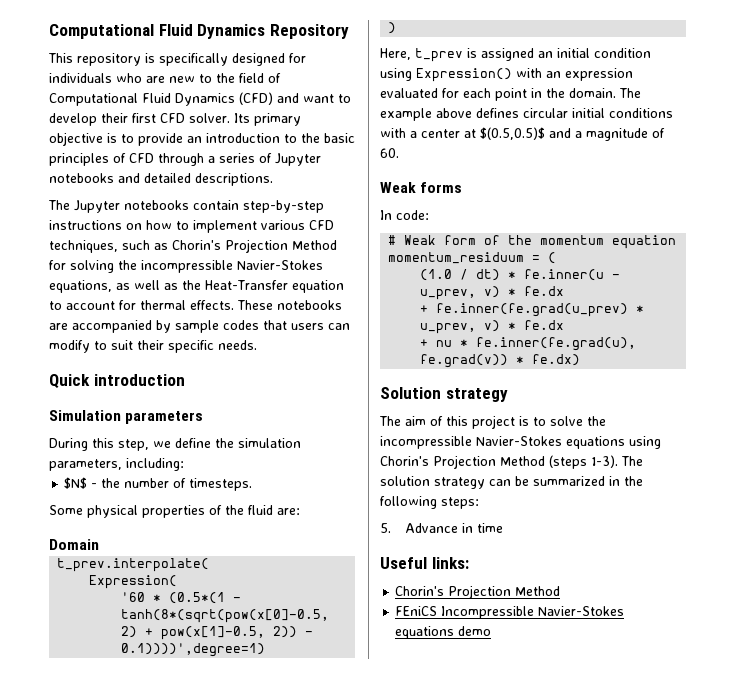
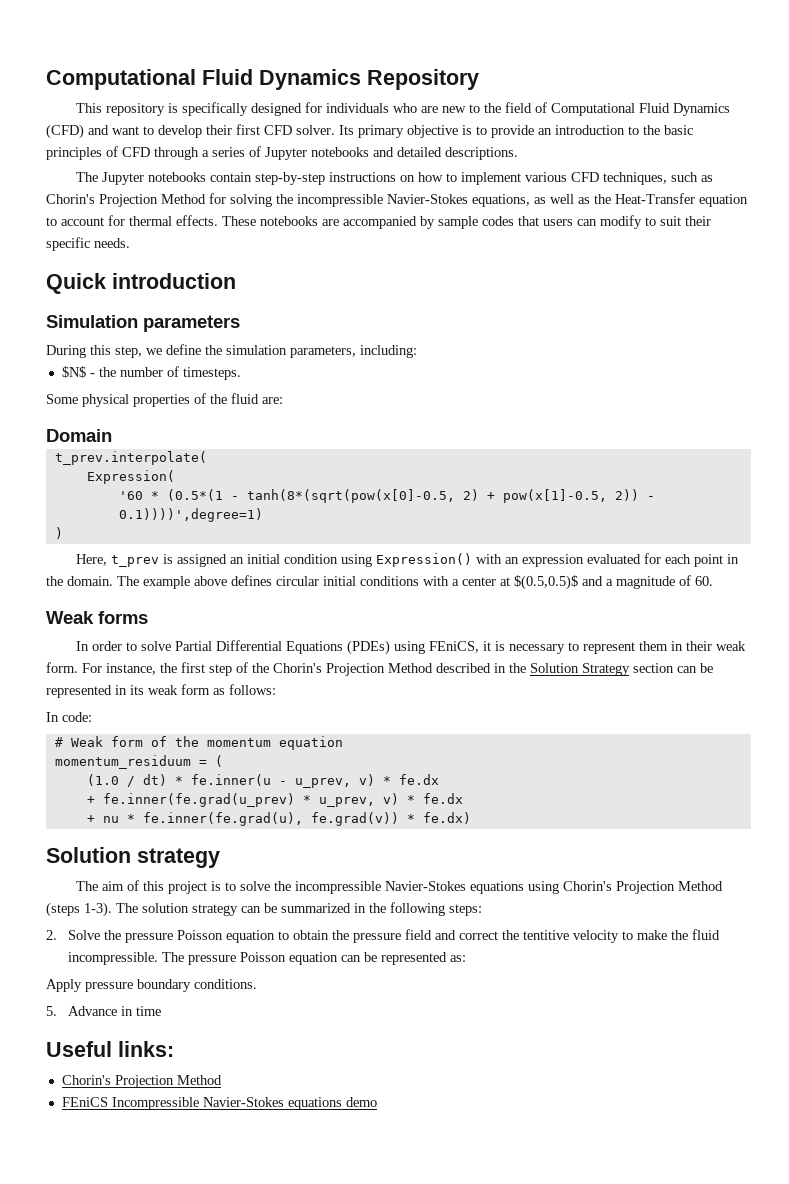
(463, 187) none -> [76,640,747,655] [46,662,713,676] [46,684,276,698] // In order to solve Partial Differential Equations (PDEs) using FEniCS, it is necessary to represent them in their weak form. For instance, the first step of the Chorin's Projection Method described in the Solution Strategy section can be represented in its weak form as follows:
(479, 503) none -> [46,929,720,943] [67,952,466,965] [46,979,257,992] // 2. Solve the pressure Poisson equation to obtain the pressure field and correct the tentitive velocity to make the fluid incompressible. The pressure Poisson equation can be represented as: // Apply pressure boundary conditions.

